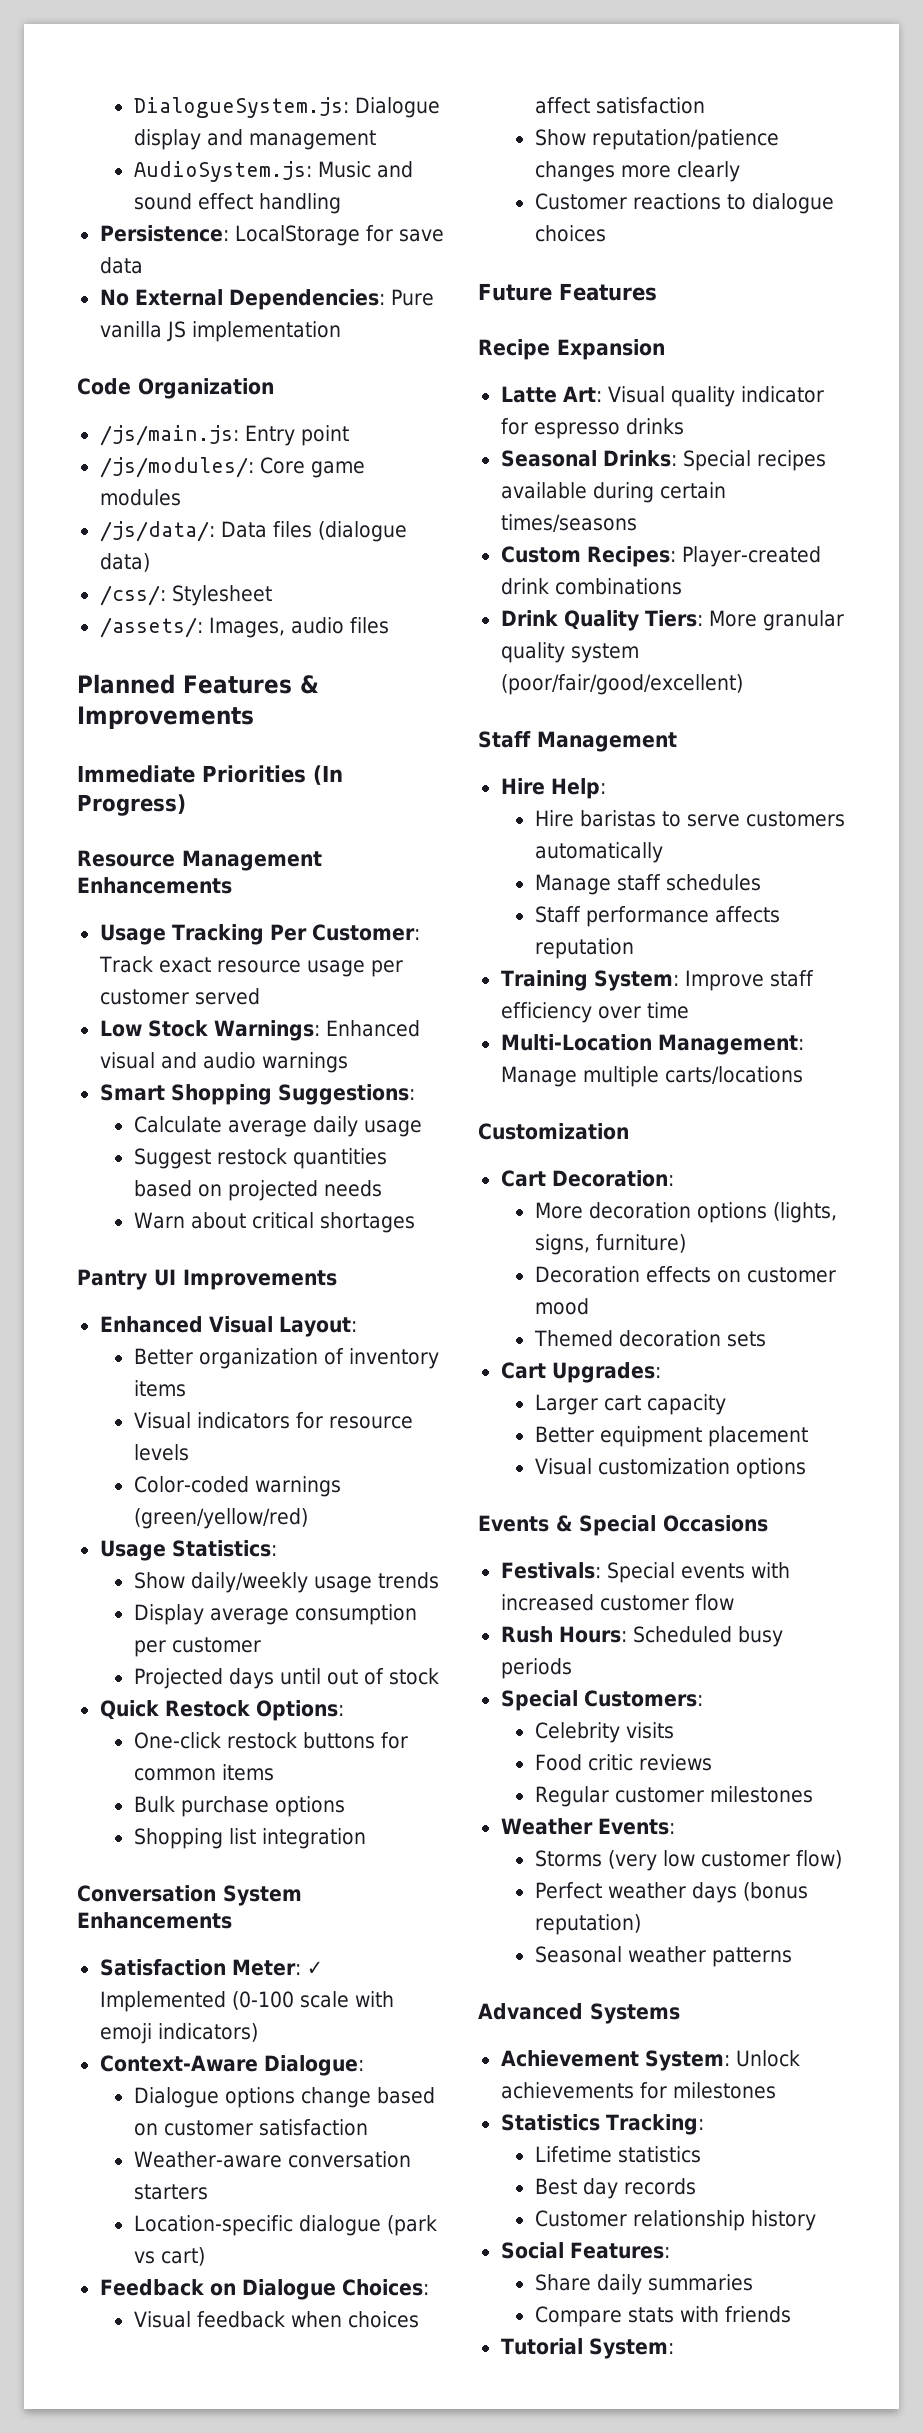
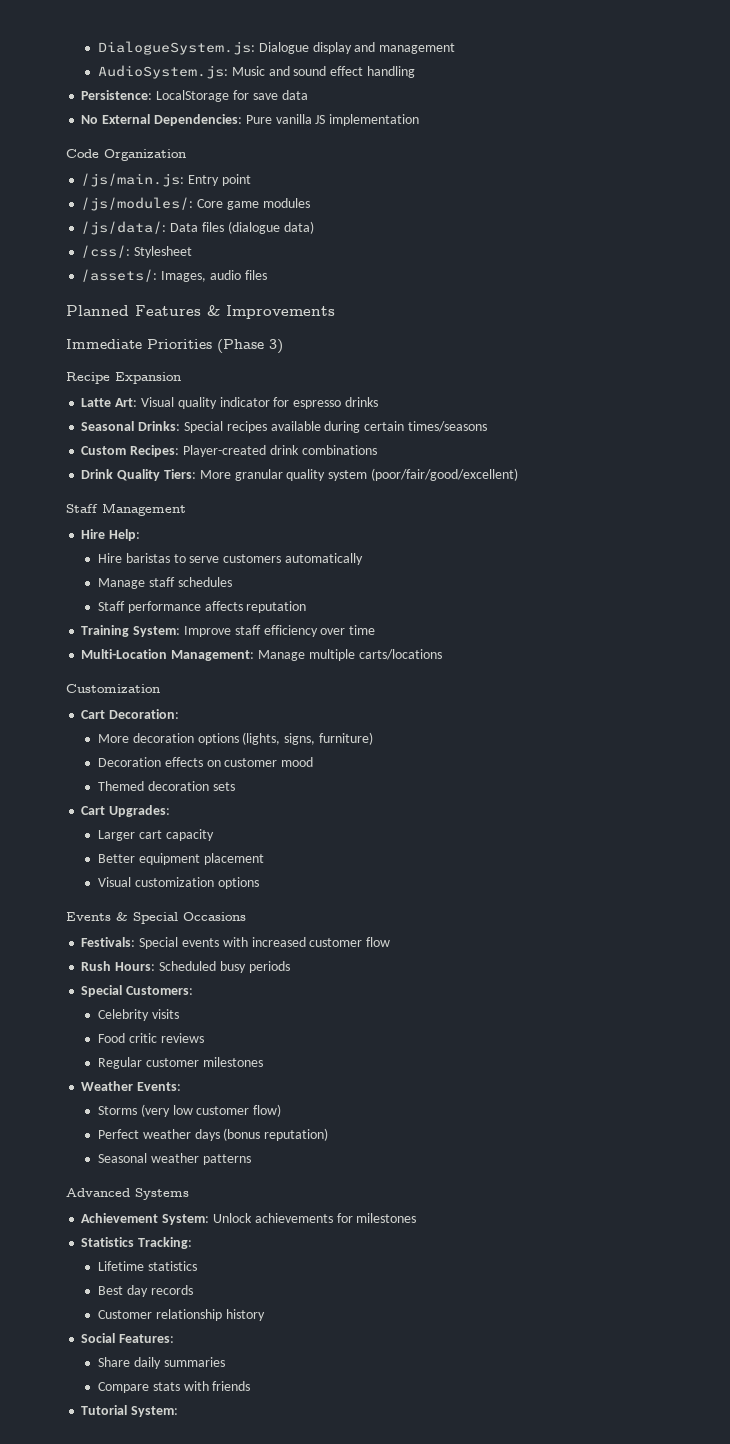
[313,765,343,785] [77,794,186,816] [77,850,322,871] [77,877,232,894] [99,924,420,945] [98,956,403,977] [99,988,260,1005] [99,1020,420,1041] [99,1052,348,1073] [99,1084,415,1105] [133,1116,422,1137] [133,1148,387,1169] [133,1180,382,1201] [133,1212,415,1233] [77,1269,337,1290] [99,1316,357,1337] [133,1348,439,1369] [133,1380,186,1397] [133,1412,413,1429] [133,1444,189,1461] [133,1476,341,1497] [133,1508,308,1529] [99,1540,277,1561] [133,1572,439,1593] [133,1604,417,1625] [133,1637,261,1657] [133,1668,439,1689] [99,1700,344,1721] [133,1732,408,1749] [133,1764,274,1781] [133,1796,345,1817] [133,1828,366,1849] [77,1885,302,1906] [77,1912,232,1929] [99,1959,323,1976] [99,1991,394,2012] [99,2023,258,2044] [99,2055,364,2076] [133,2087,435,2108] [133,2119,368,2136] [133,2151,411,2168] [133,2184,208,2200] [133,2215,437,2236] [133,2247,205,2266] [99,2279,429,2300] [133,2311,419,2328] [534,97,705,114] [534,129,779,150] [534,161,740,182] [534,193,834,214] [534,225,606,242] [478,283,657,301] (In Progress) // Resource Management Enhancements // Usage Tracking Per Customer: Track exact resource usage per customer served // Low Stock Warnings: Enhanced visual and audio warnings // Smart Shopping Suggestions: // Calculate average daily usage // Suggest restock quantities based on projected needs // Warn about critical shortages // Pantry UI Improvements // Enhanced Visual Layout: // Better organization of inventory items // Visual indicators for resource levels // Color-coded warnings (green/yellow/red) // Usage Statistics: // Show daily/weekly usage trends // Display average consumption per customer // Projected days until out of stock // Quick Restock Options: // One-click restock buttons for common items // Bulk purchase options // Shopping list integration // Conversation System Enhancements // Satisfaction Meter: ✓ Implemented (0-100 scale with emoji indicators) // Context-Aware Dialogue: // Dialogue options change based on customer satisfaction // Weather-aware conversation starters // Location-specific dialogue (park vs cart) // Feedback on Dialogue Choices: // Visual feedback when choices affect satisfaction // Show reputation/patience changes more clearly // Customer reactions to dialogue choices // Future Features -> [217,339,283,354] (Phase 3)

